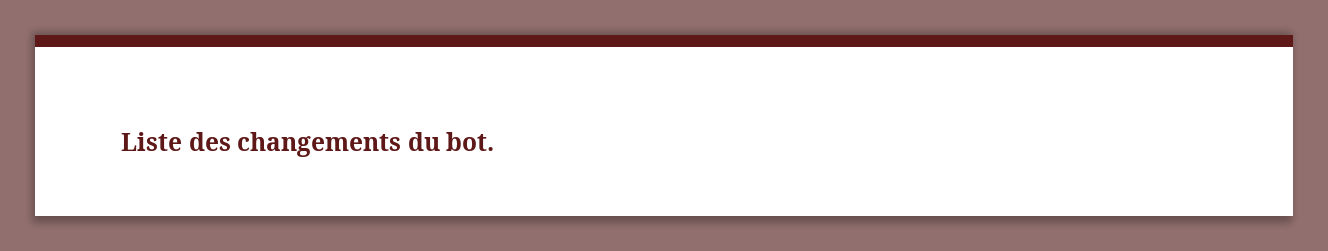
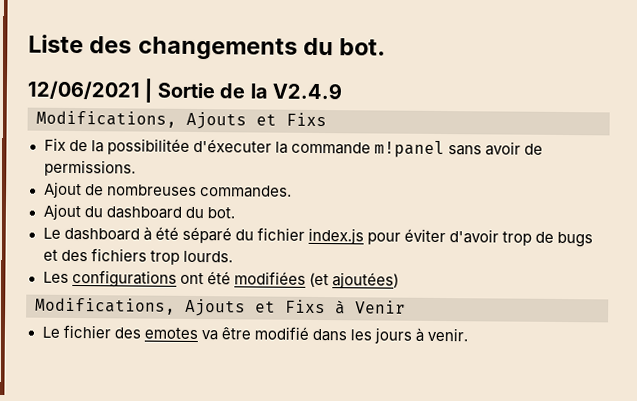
(495, 141) none -> [27,78,342,103] [36,110,327,130] [43,137,543,159] [43,159,136,177] [43,181,292,199] [42,203,235,221] [42,226,594,248] [42,248,233,265] [42,269,399,289] [35,297,406,317] [41,324,469,344] // 12/06/2021 | Sortie de la V2.4.9 // Modifications, Ajouts et Fixs // Fix de la possibilitée d'éxecuter la commande m!panel sans avoir de permissions. // Ajout de nombreuses commandes. // Ajout du dashboard du bot. // Le dashboard à été séparé du fichier index.js pour éviter d'avoir trop de bugs et des fichiers trop lourds. // Les configurations ont été modifiées (et ajoutées) // Modifications, Ajouts et Fixs à Venir // Le fichier des emotes va être modifié dans les jours à venir.

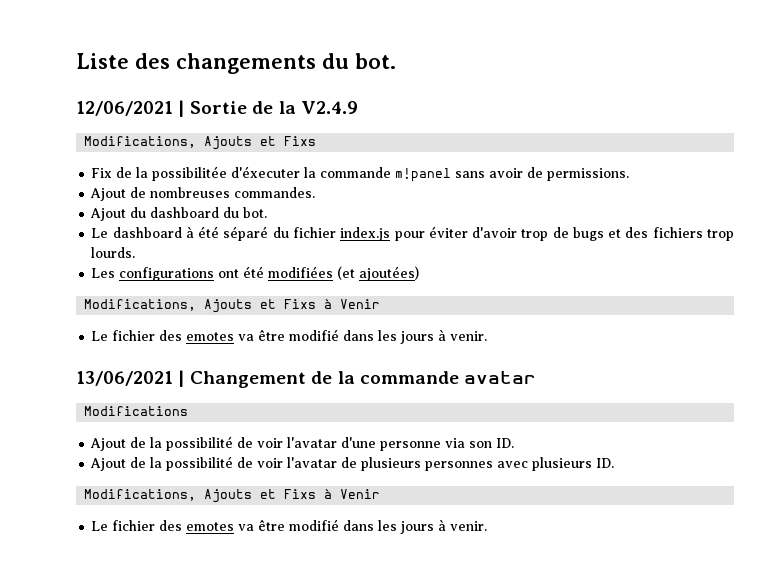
(469, 334) none -> [76,370,536,388] [84,406,189,416] [90,436,515,451] [90,456,615,471] [84,489,381,503] [91,519,488,534] // 13/06/2021 | Changement de la commande avatar // Modifications // Ajout de la possibilité de voir l'avatar d'une personne via son ID. // Ajout de la possibilité de voir l'avatar de plusieurs personnes avec plusieurs ID. // Modifications, Ajouts et Fixs à Venir // Le fichier des emotes va être modifié dans les jours à venir.

